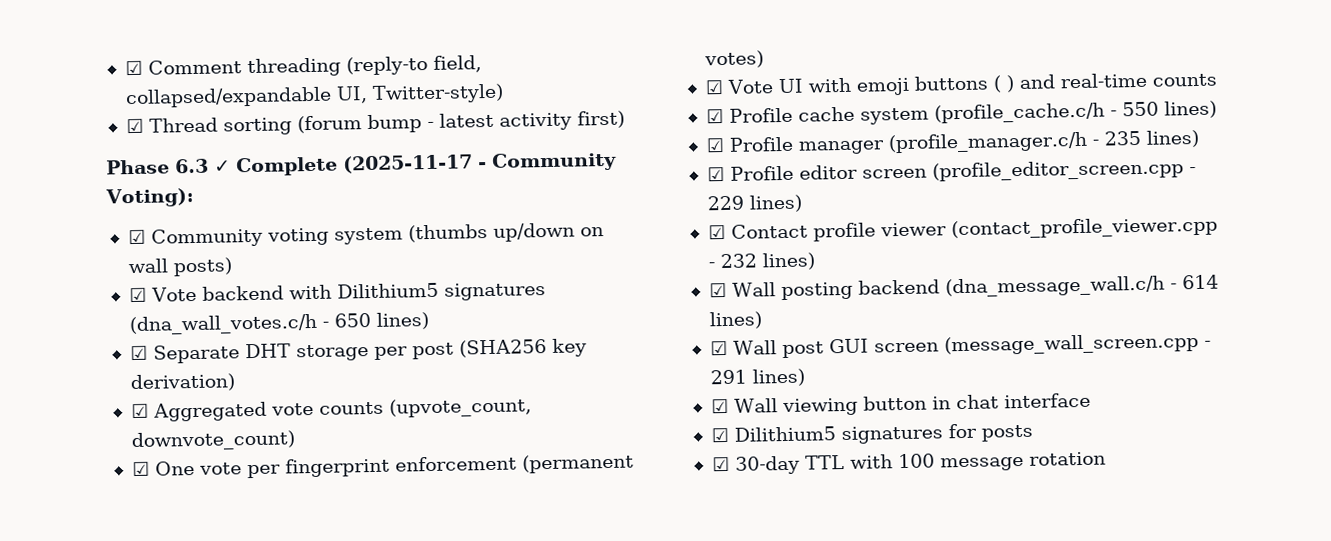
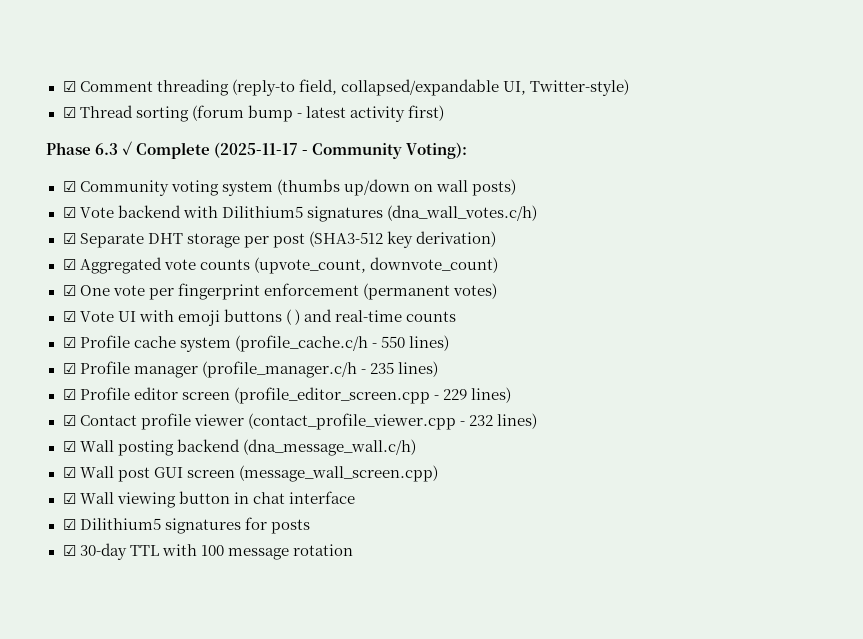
[128,312,429,336] (dna_wall_votes.c/h - 650 lines) -> [386,205,537,221] (dna_wall_votes.c/h)
[458,339,547,358] (SHA256 -> [308,231,383,247] (SHA3-512
[944,274,1219,298] [708,311,762,330] (dna_message_wall.c/h - 614 lines) -> [242,439,416,456] (dna_message_wall.c/h)
[943,332,1211,356] [709,368,805,387] (message_wall_screen.cpp - 291 lines) -> [238,465,438,482] (message_wall_screen.cpp)

